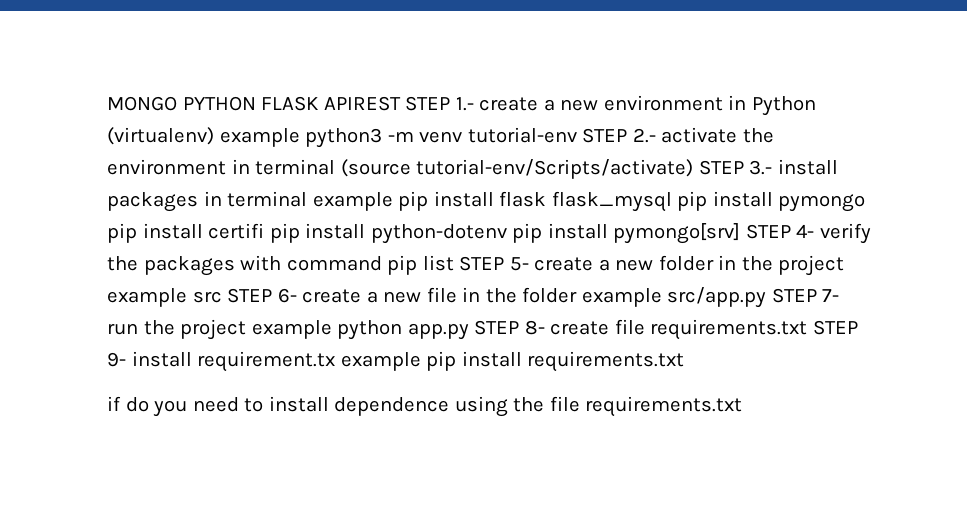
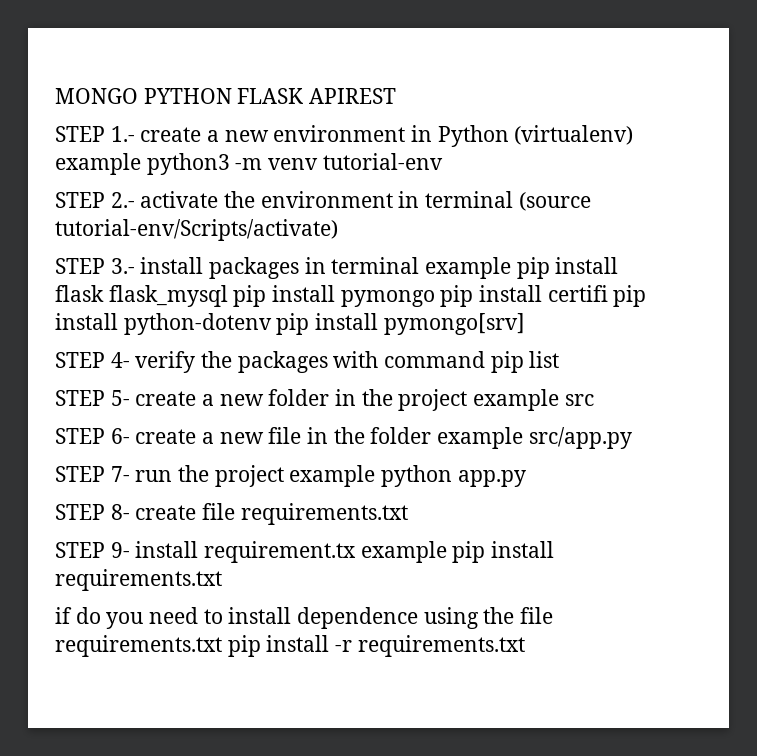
(401, 103) none -> (397, 96) //
(577, 135) none -> (443, 161) //
(694, 169) none -> (338, 230) //
(741, 233) none -> (525, 324) //
(454, 263) none -> (560, 359) //
(222, 297) none -> (594, 400) //
(767, 297) none -> (632, 438) //
(469, 331) none -> (526, 478) //
(808, 329) none -> (408, 514) //
(743, 406) none -> [227,635,525,657] pip install -r requirements.txt

